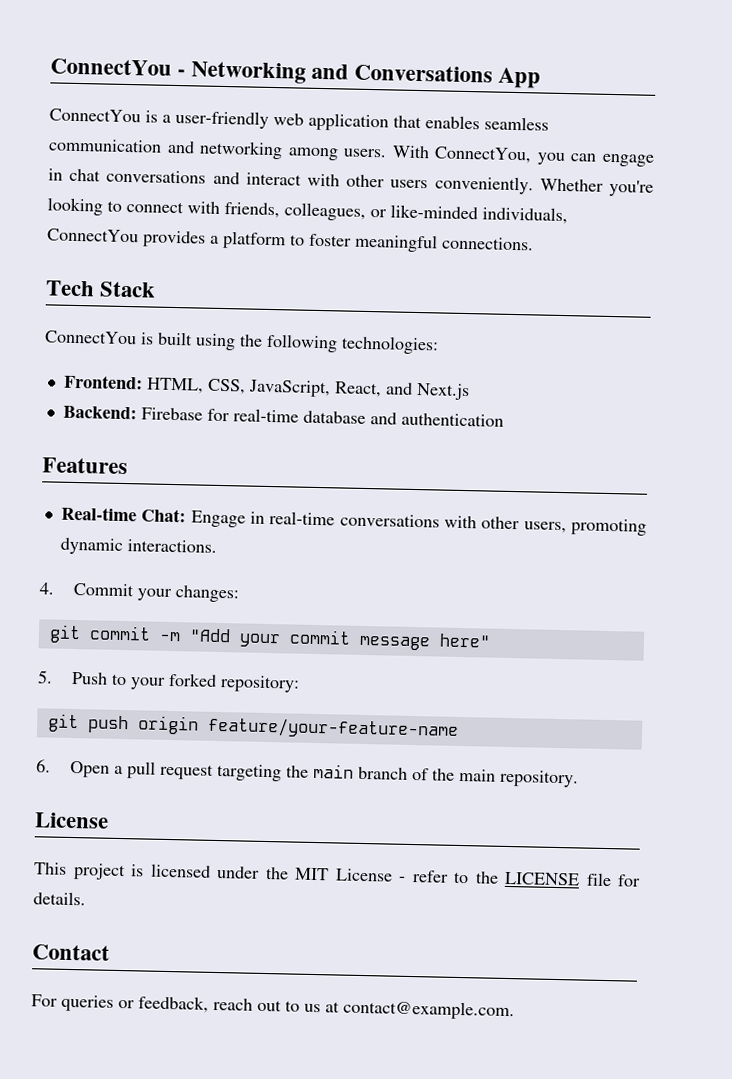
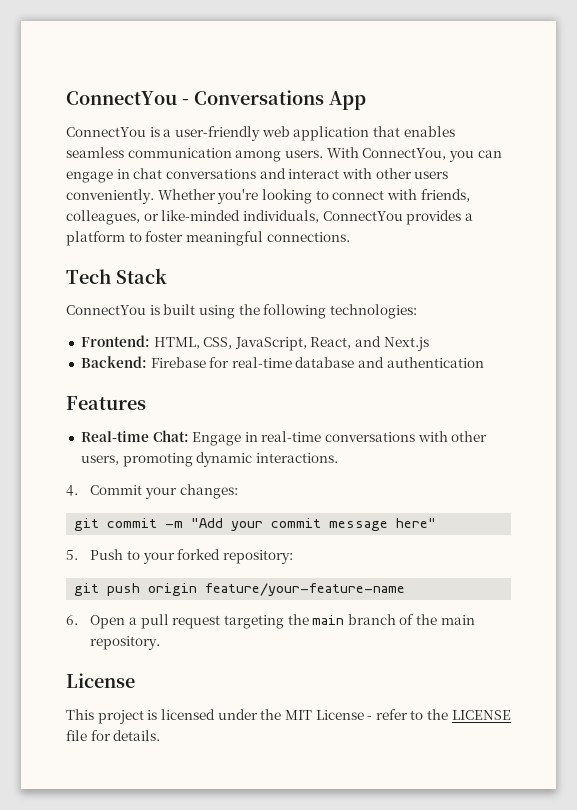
[191,61,350,84] Networking and -> (189, 102) none
[166,140,284,160] and networking -> (232, 153) none
[32,944,110,961] [31,994,515,1021] // Contact // For queries or feedback, reach out to us at contact@example.com. -> (161, 735) none

